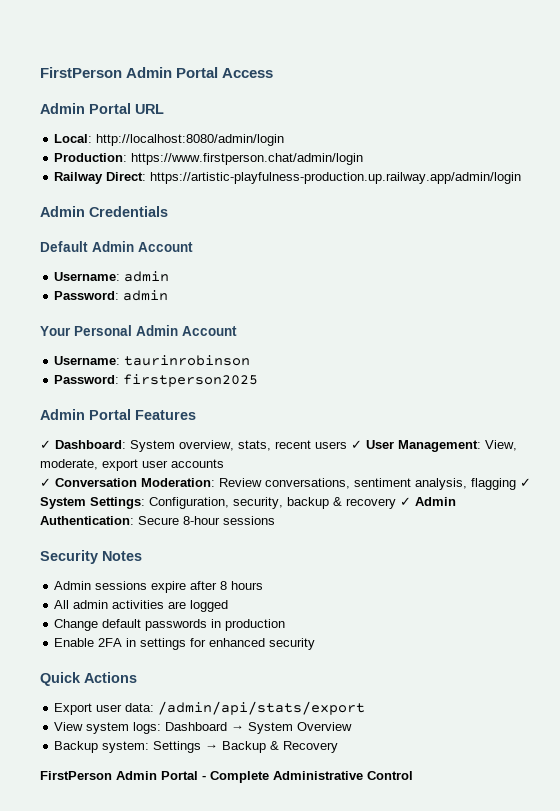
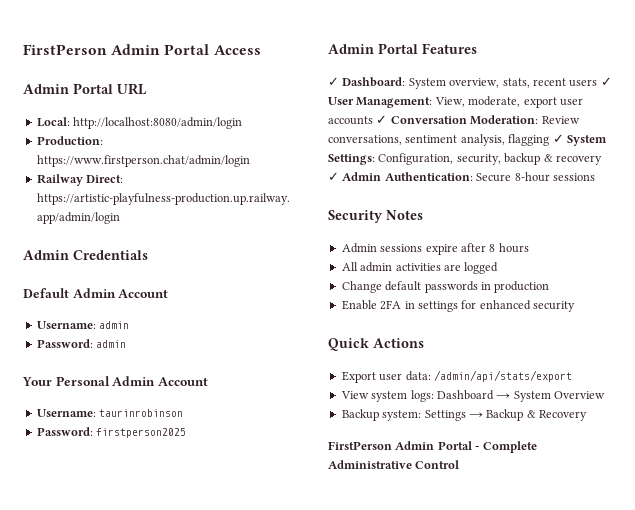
(224, 463) // -> (373, 120) none

